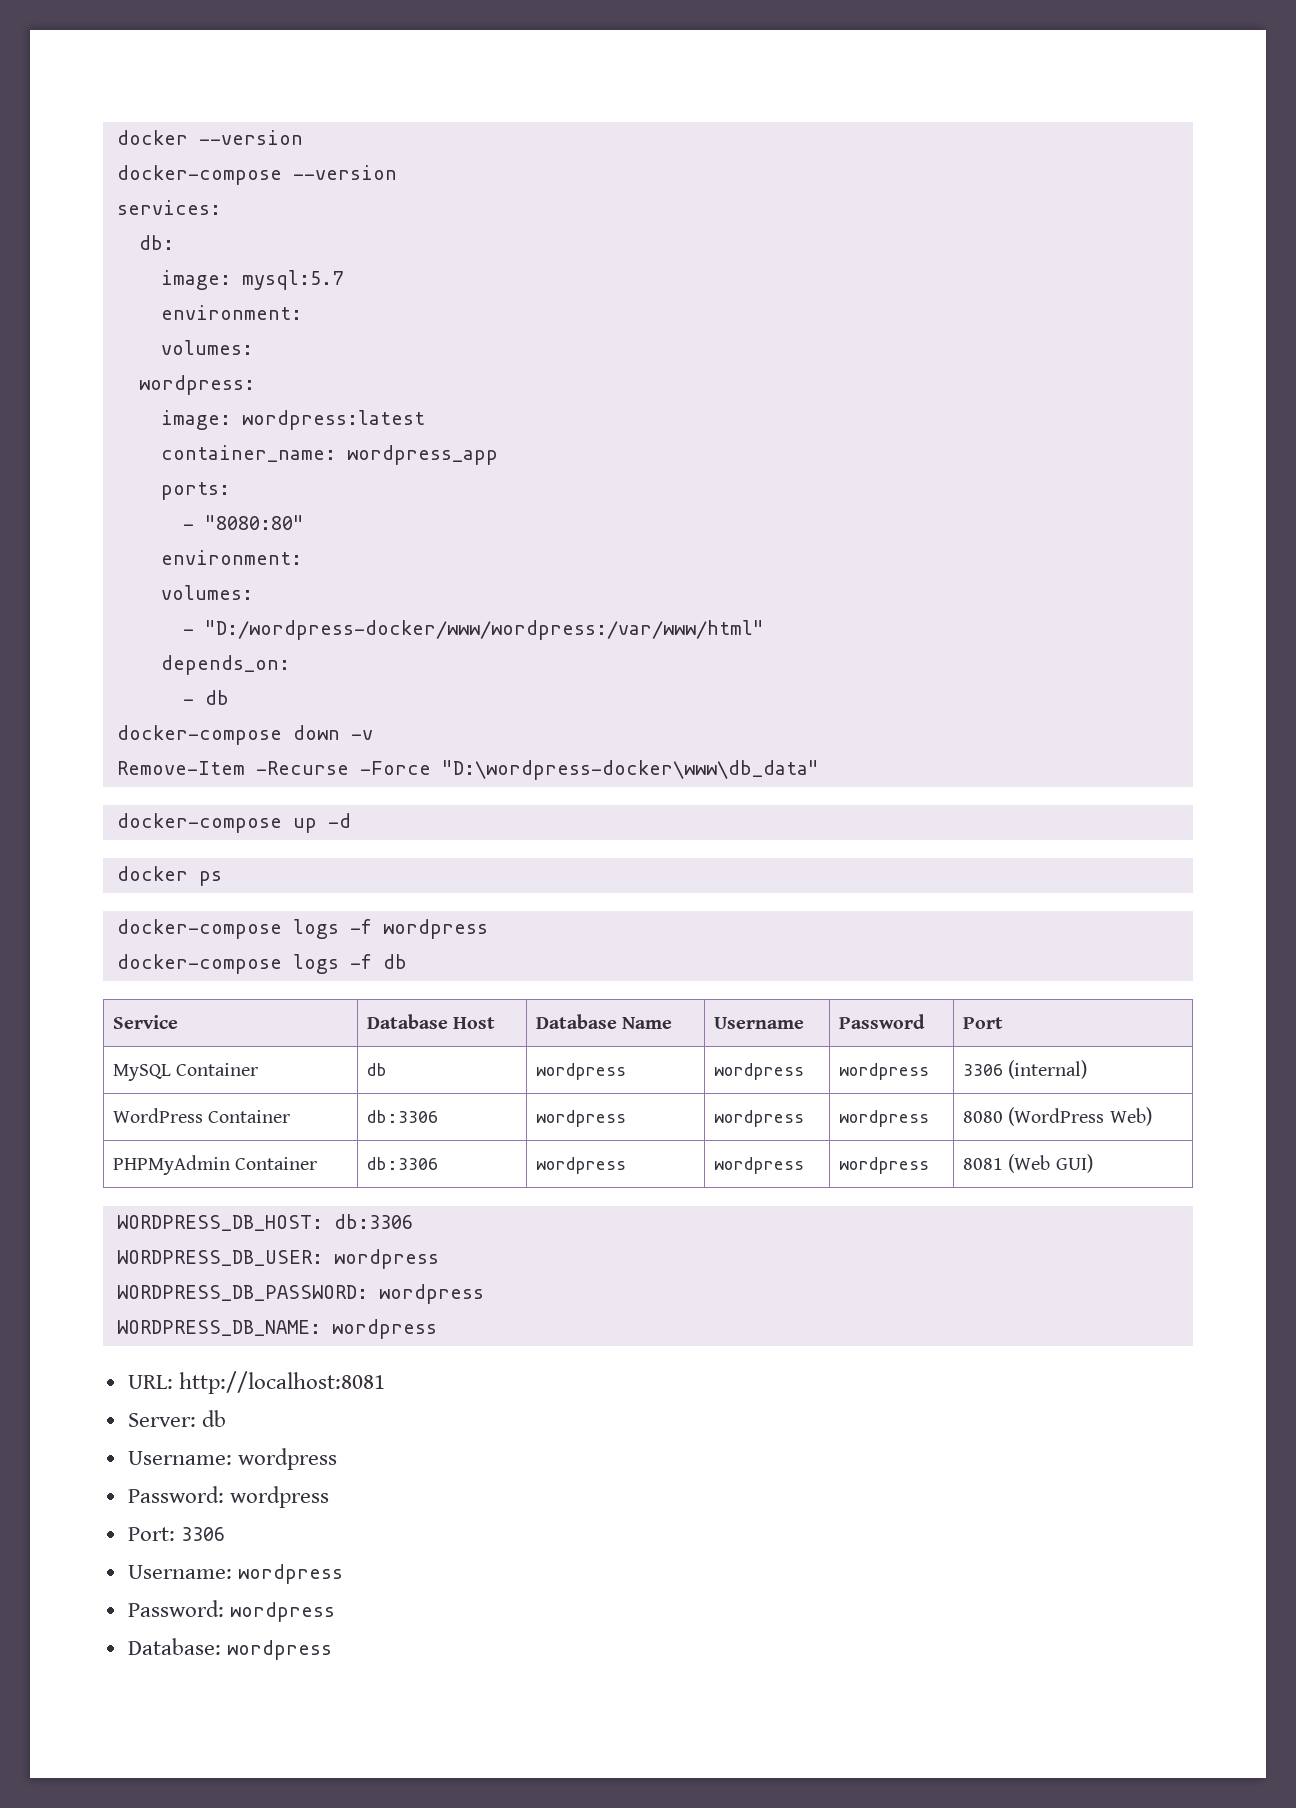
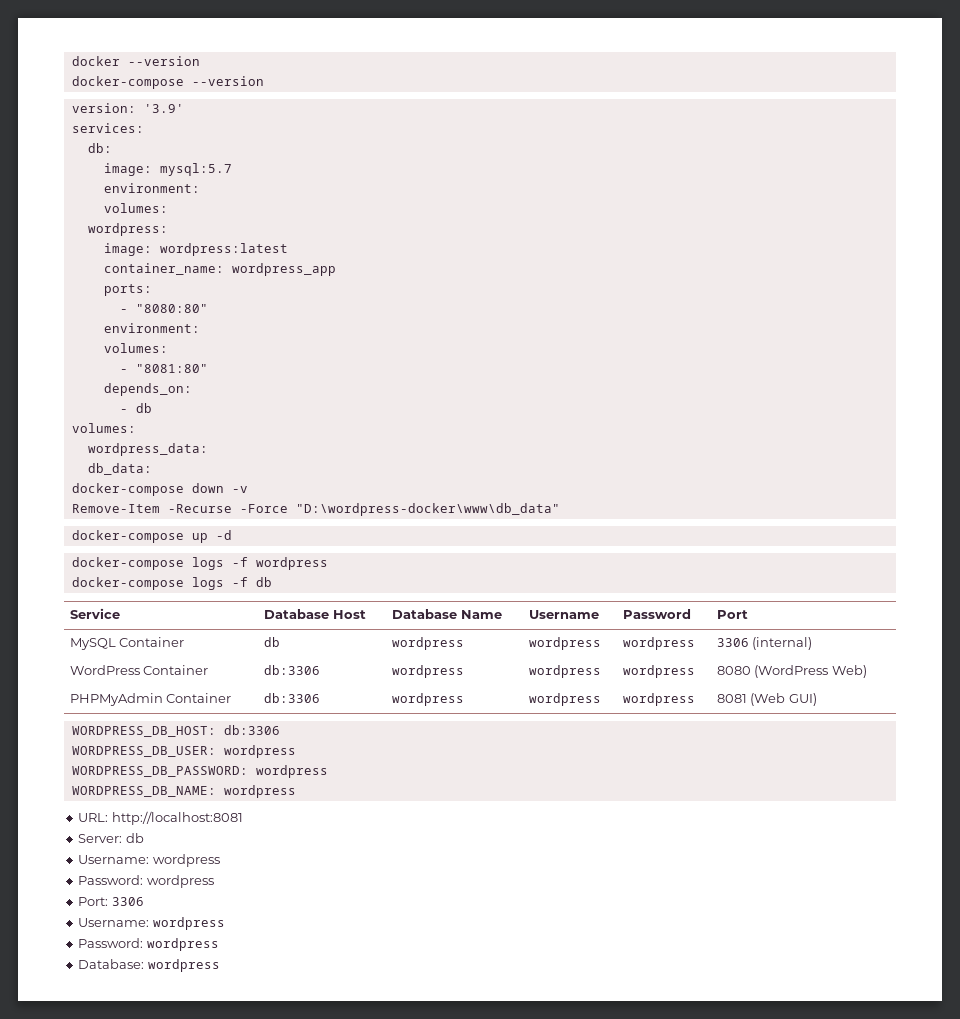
(397, 172) none -> [71,103,184,113] // version: '3.9'
[204,620,764,640] "D:/wordpress-docker/www/wordpress:/var/www/html" -> [135,364,208,373] "8081:80"
(229, 697) none -> [71,423,136,433] [87,443,208,456] [87,463,152,475] // volumes: // wordpress_data: // db_data:
[116,866,222,886] // docker ps -> (232, 535) none

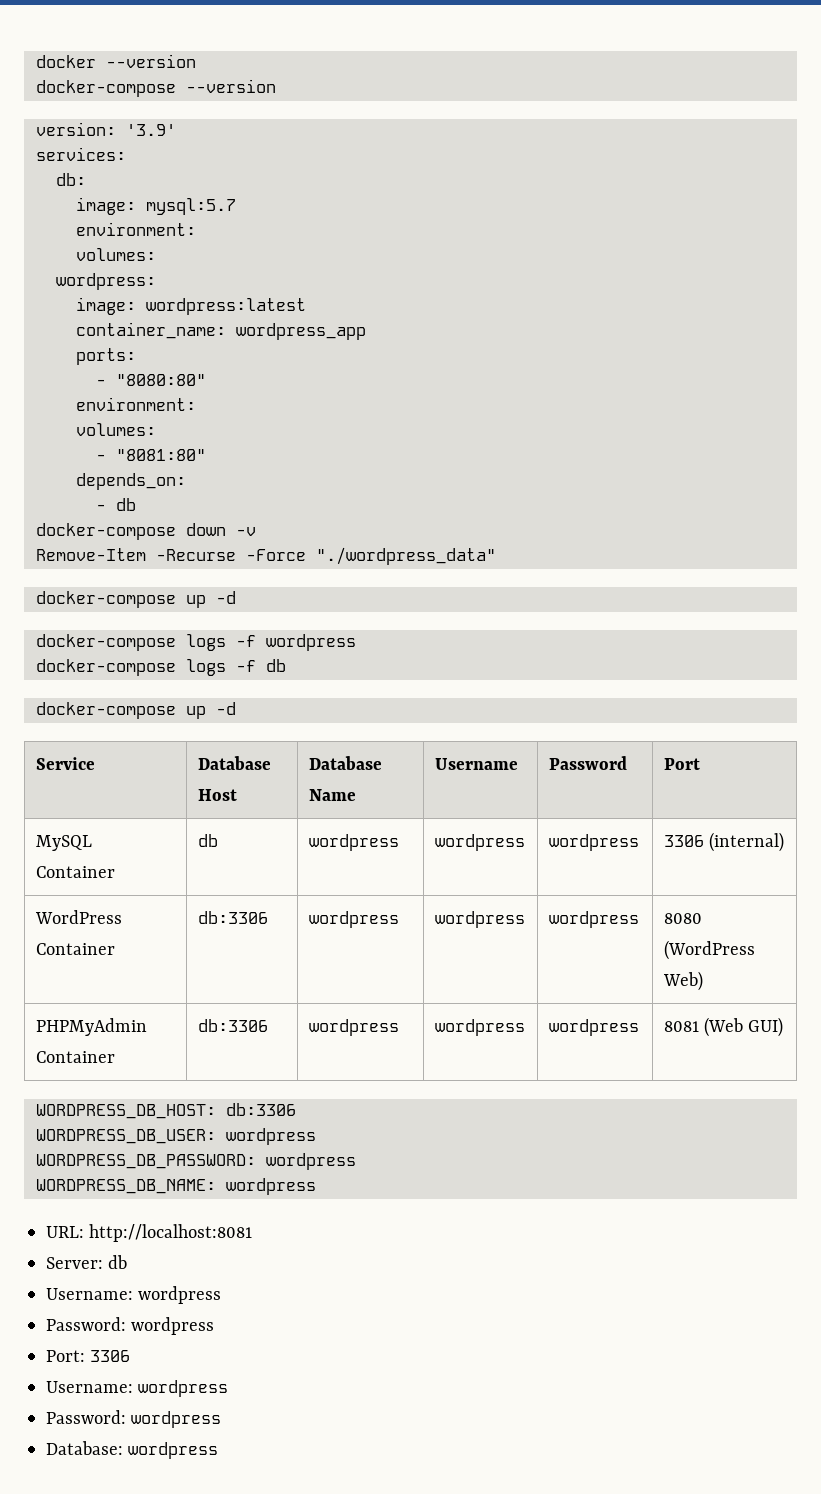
[71,423,136,433] [87,443,208,456] [87,463,152,475] // volumes: // wordpress_data: // db_data: -> (136, 504) none
[295,503,560,516] "D:\wordpress-docker\www\db_data" -> [316,547,496,565] "./wordpress_data"
(272, 582) none -> [36,702,236,719] // docker-compose up -d

